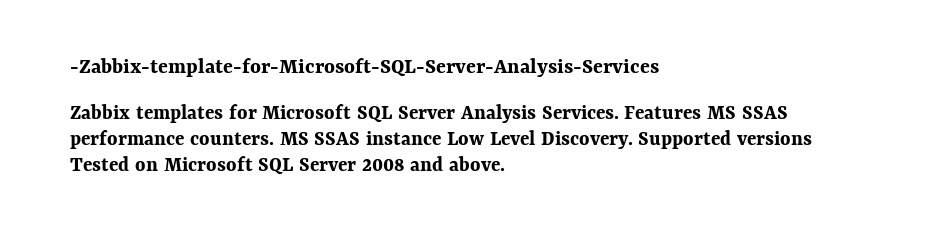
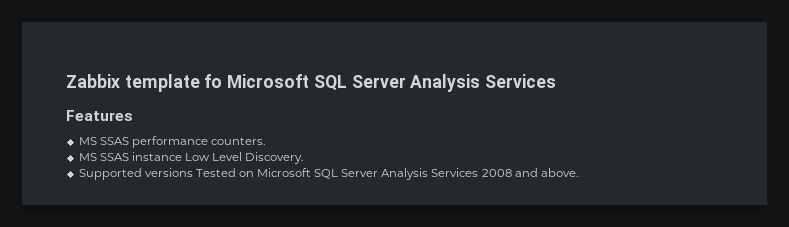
[70,58,659,77] [70,104,619,123] -Zabbix-template-for-Microsoft-SQL-Server-Analysis-Services // Zabbix templates for Microsoft SQL Server Analysis Services. -> [66,74,557,92] Zabbix template fo Microsoft SQL Server Analysis Services //
(702, 112) none -> (133, 115) //
(274, 138) none -> (265, 141) //
(633, 140) none -> (304, 158) //
(357, 164) none -> [381,168,479,180] Analysis Services

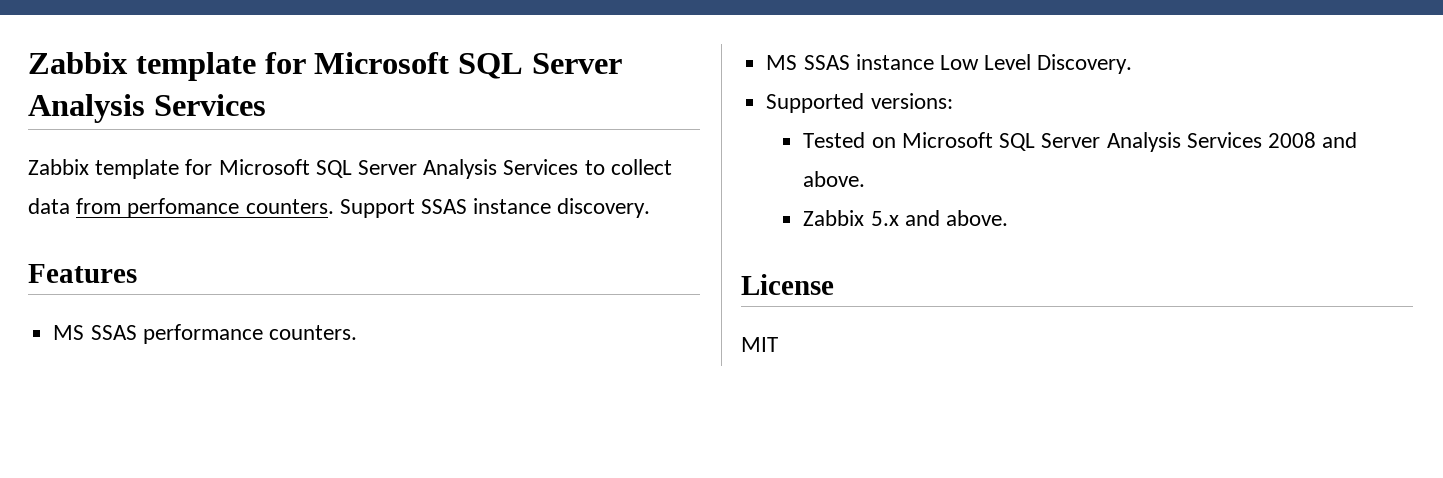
[66,74,557,92] Zabbix template fo Microsoft SQL Server Analysis Services -> [28,52,622,81] [28,94,266,123] [28,159,672,179] [28,198,651,218] Zabbix template for Microsoft SQL Server Analysis Services // Zabbix template for Microsoft SQL Server Analysis Services to collect data from perfomance counters. Support SSAS instance discovery.
[144,168,193,177] versions -> [870,93,953,109] versions: //
(578, 172) none -> [803,210,1009,226] [741,274,834,295] [741,337,778,352] // Zabbix 5.x and above. // License // MIT

